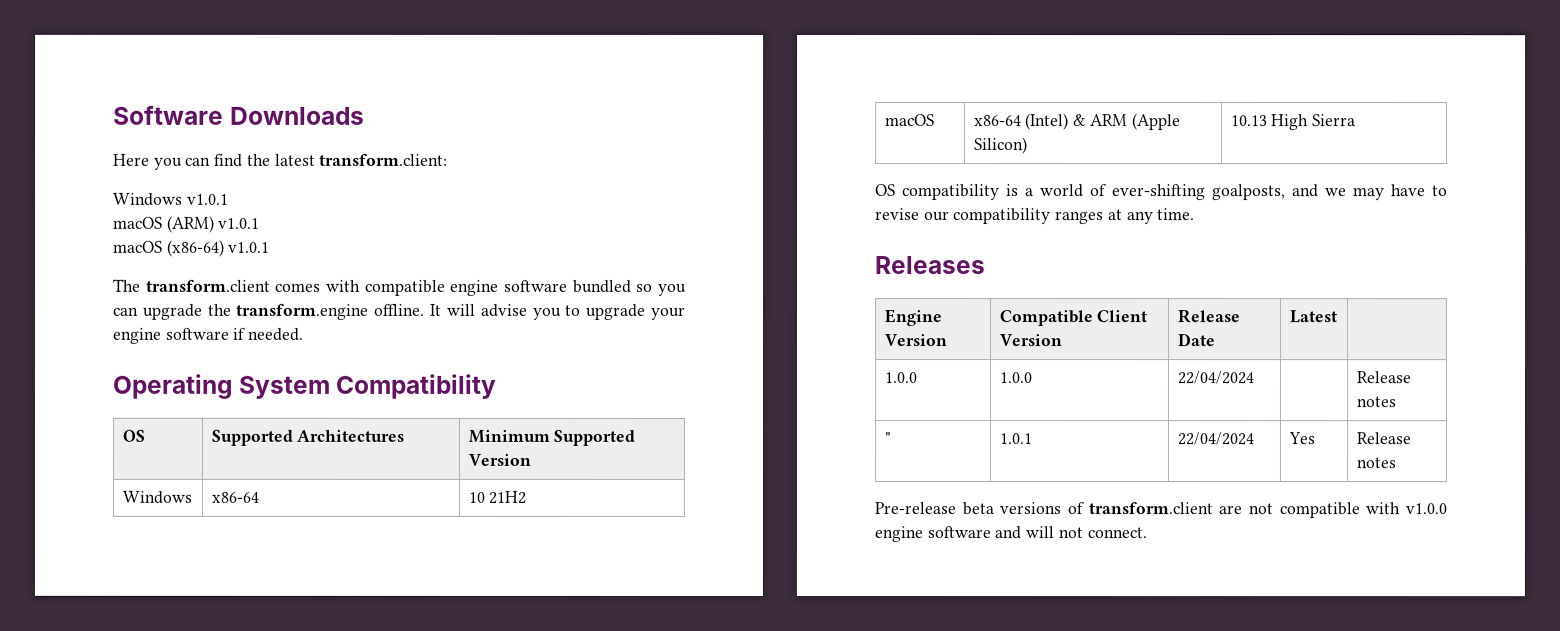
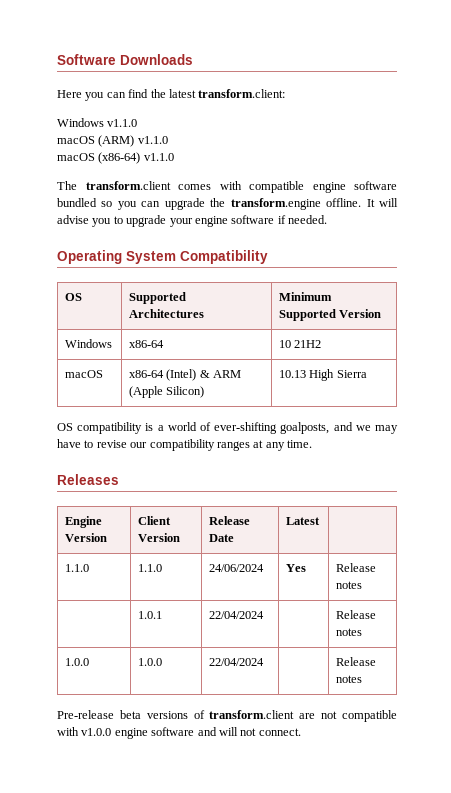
[186,193,229,205] v1.0.1 -> [107,119,138,127] v1.1.0
[218,217,261,229] v1.0.1 -> [137,136,168,144] v1.1.0
[228,241,271,253] v1.0.1 -> [143,153,174,161] v1.1.0
[998,310,1094,327] Compatible -> (108, 537) none
[883,372,917,384] [998,372,1032,384] [1176,371,1254,385] [1355,371,1411,384] [1355,396,1396,408] [883,432,891,445] [998,433,1032,445] [1176,432,1254,446] [1287,432,1315,445] 1.0.0 | 1.0.0 | 22/04/2024 | | Release notes // " | 1.0.1 | 22/04/2024 | Yes -> [65,564,90,572] [138,564,163,572] [209,564,265,572] [286,564,307,572] [336,563,377,572] [336,581,363,589] [138,611,163,619] [209,611,265,619] [336,610,377,619] [336,628,363,636] [65,658,90,666] [138,658,163,666] [209,658,265,666] 1.1.0 | 1.1.0 | 24/06/2024 | Yes | Release notes // | 1.0.1 | 22/04/2024 | | Release notes // 1.0.0 | 1.0.0 | 22/04/2024 |

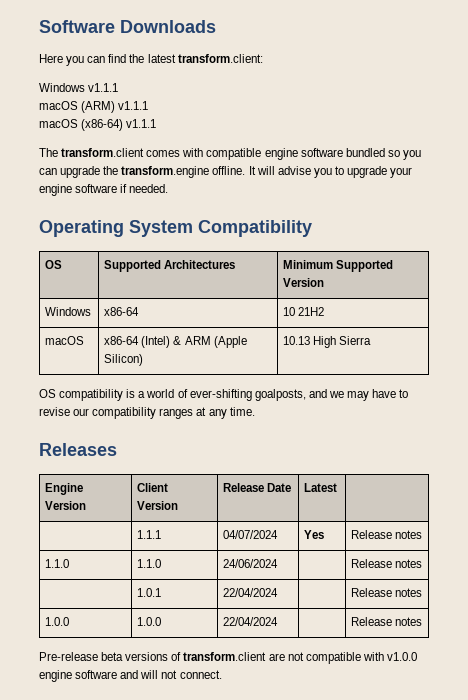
[107,119,138,127] v1.1.0 -> [88,83,119,92] v1.1.1
[137,136,168,144] v1.1.0 -> [118,101,149,110] v1.1.1
[143,153,174,161] v1.1.0 -> [126,119,157,128] v1.1.1
(321, 521) none -> [137,530,162,539] [223,530,279,539] [304,530,325,539] [351,530,423,539] // | 1.1.1 | 04/07/2024 | Yes | Release notes
[286,564,307,572] Yes -> (279, 563) none

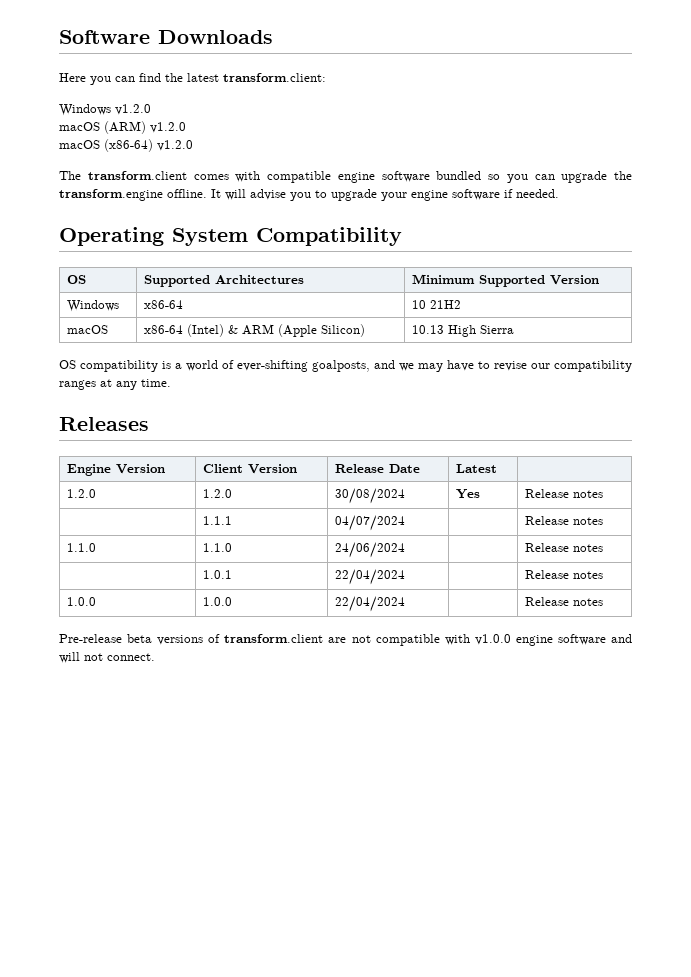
[88,83,119,92] v1.1.1 -> [115,104,151,115] v1.2.0
[118,101,149,110] v1.1.1 -> [150,122,186,133] v1.2.0
[126,119,157,128] v1.1.1 -> [157,140,193,151] v1.2.0
(338, 487) none -> [67,489,97,498] [203,489,233,498] [335,488,406,504] [456,489,481,499] [525,489,604,498] // 1.2.0 | 1.2.0 | 30/08/2024 | Yes | Release notes
[304,530,325,539] Yes -> (406, 523) none

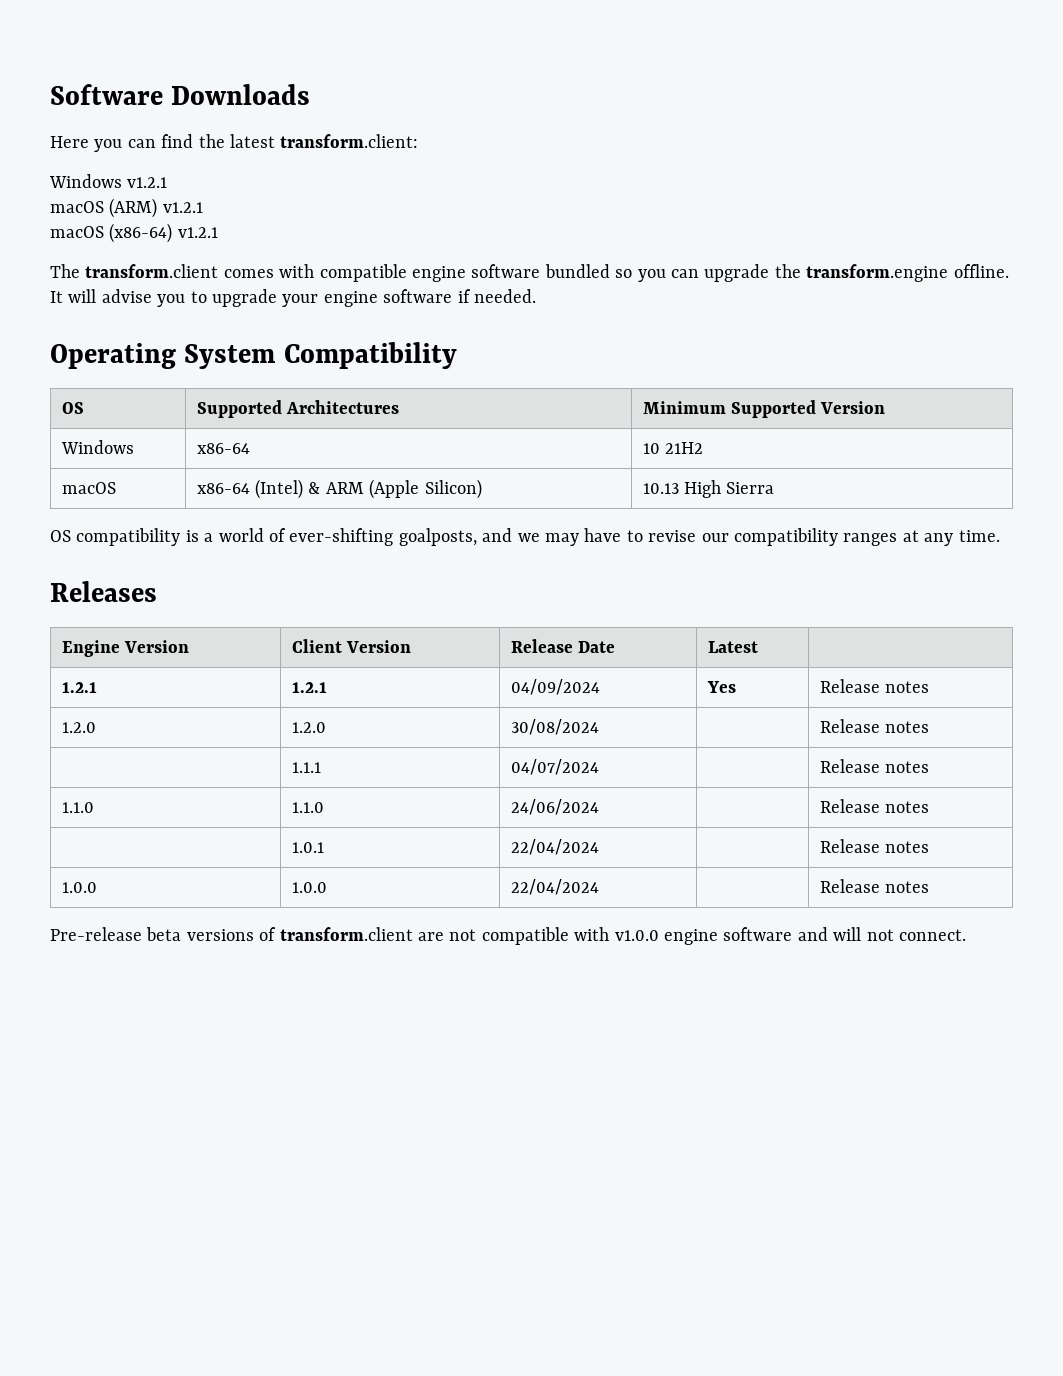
[115,104,151,115] v1.2.0 -> [127,177,168,188] v1.2.1
[150,122,186,133] v1.2.0 -> [162,202,203,213] v1.2.1
[157,140,193,151] v1.2.0 -> [177,227,218,238] v1.2.1
(498, 468) none -> [61,682,97,693] [291,682,327,693] [510,679,600,695] [706,681,736,693] [819,679,930,693] // 1.2.1 | 1.2.1 | 04/09/2024 | Yes | Release notes
[456,489,481,499] Yes -> (599, 727) none

